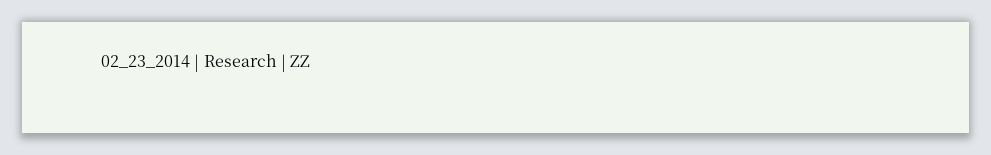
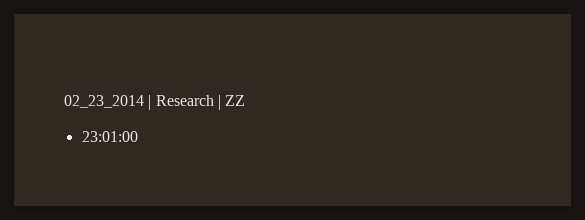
(311, 61) none -> [81,131,138,142] // 23:01:00

